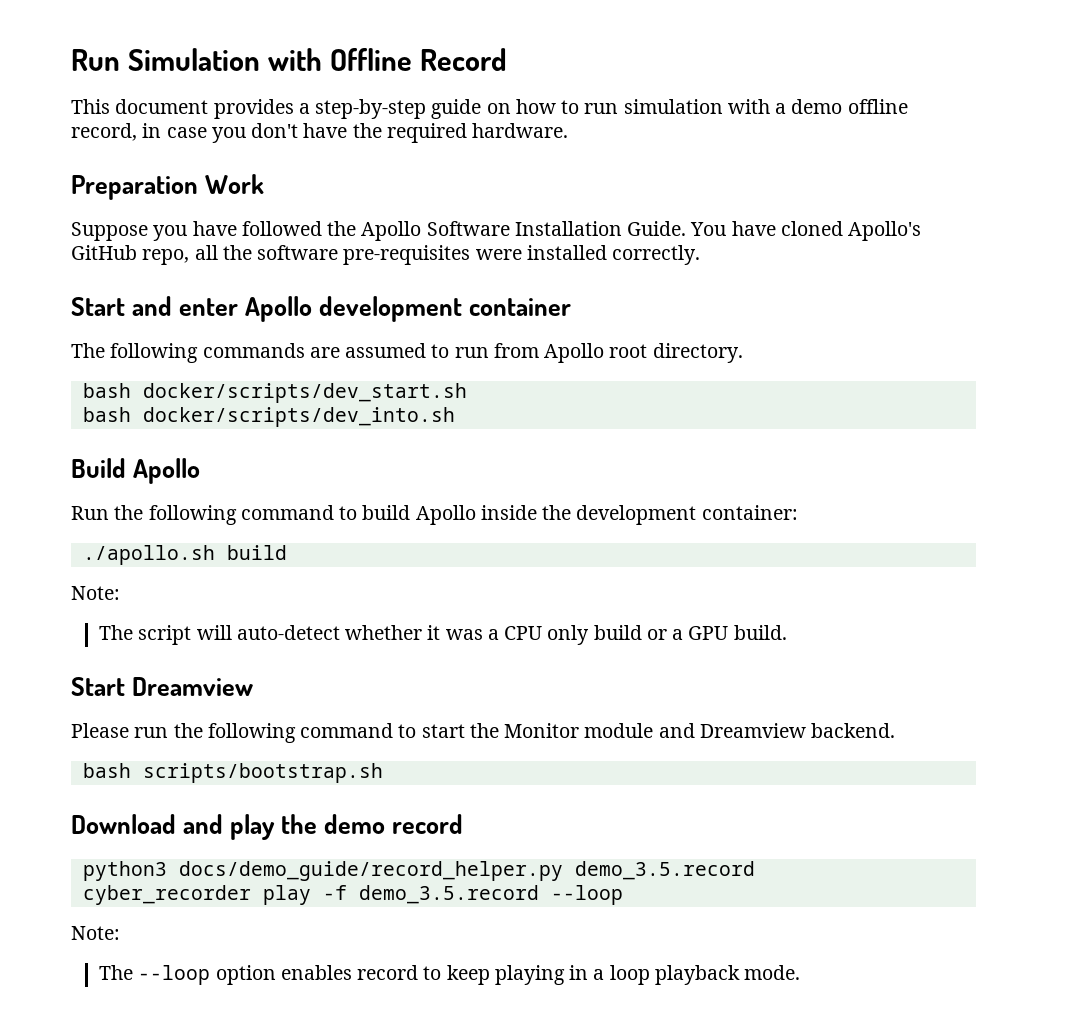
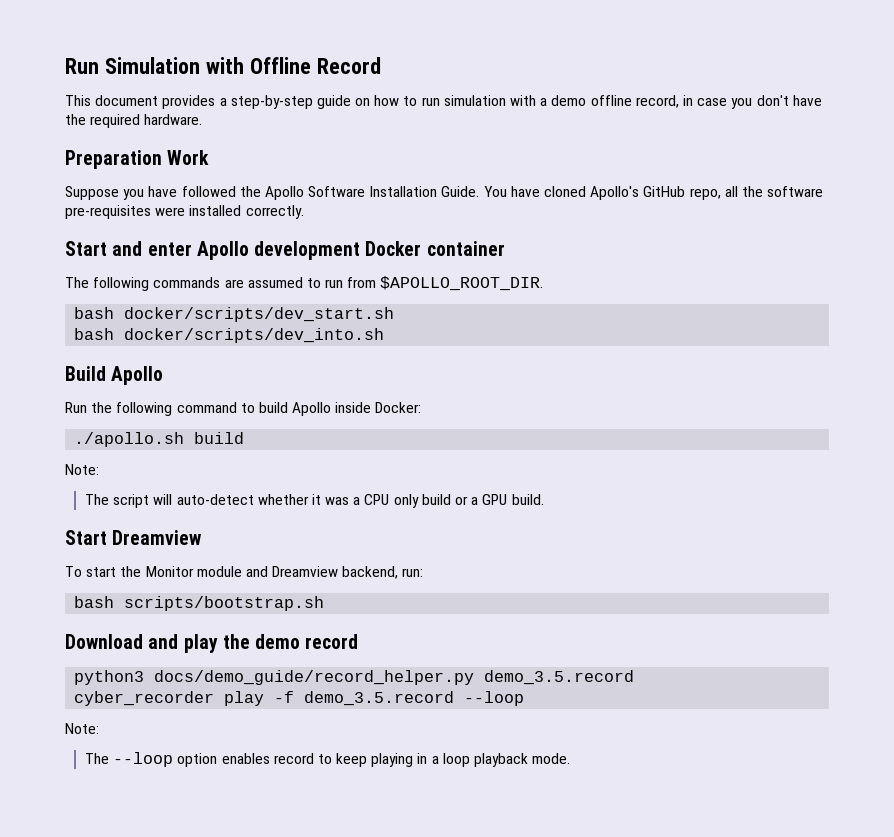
(463, 309) none -> [365,241,422,256] Docker
[544,343,743,363] Apollo root directory. -> [380,276,544,291] $APOLLO_ROOT_DIR.
[542,505,798,525] the development container: -> [375,402,422,413] Docker:
[71,723,417,743] Please run the following command to -> [65,566,82,577] To
[811,723,896,738] backend. -> [342,566,424,579] backend, run:

